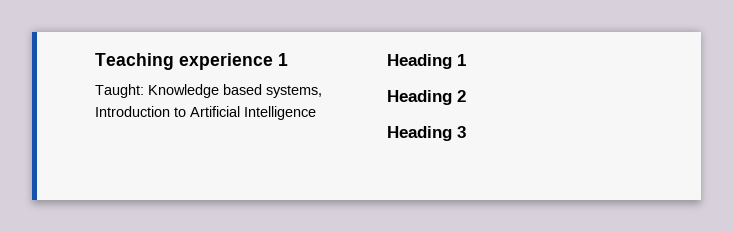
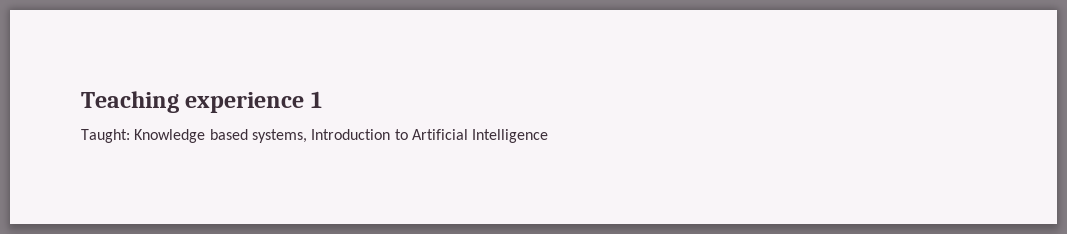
[387,54,466,69] [387,90,466,105] [387,126,466,141] // Heading 1 // Heading 2 // Heading 3 -> (549, 136) none

